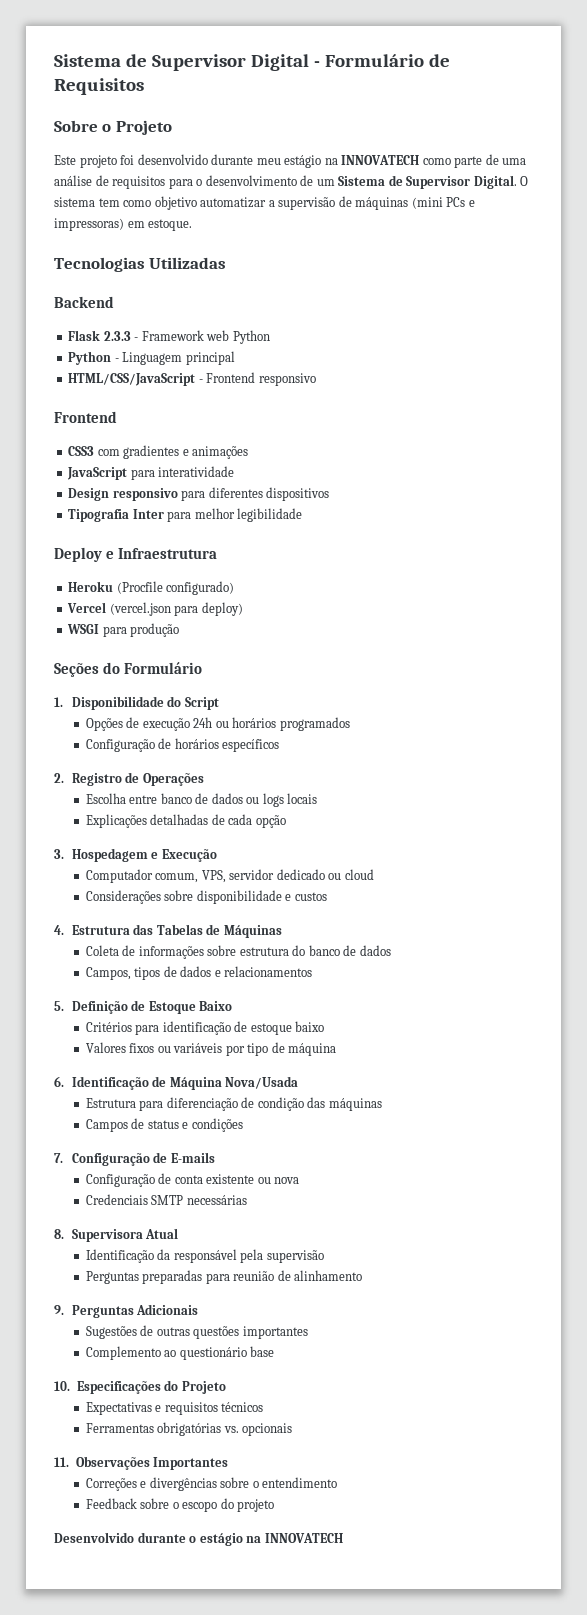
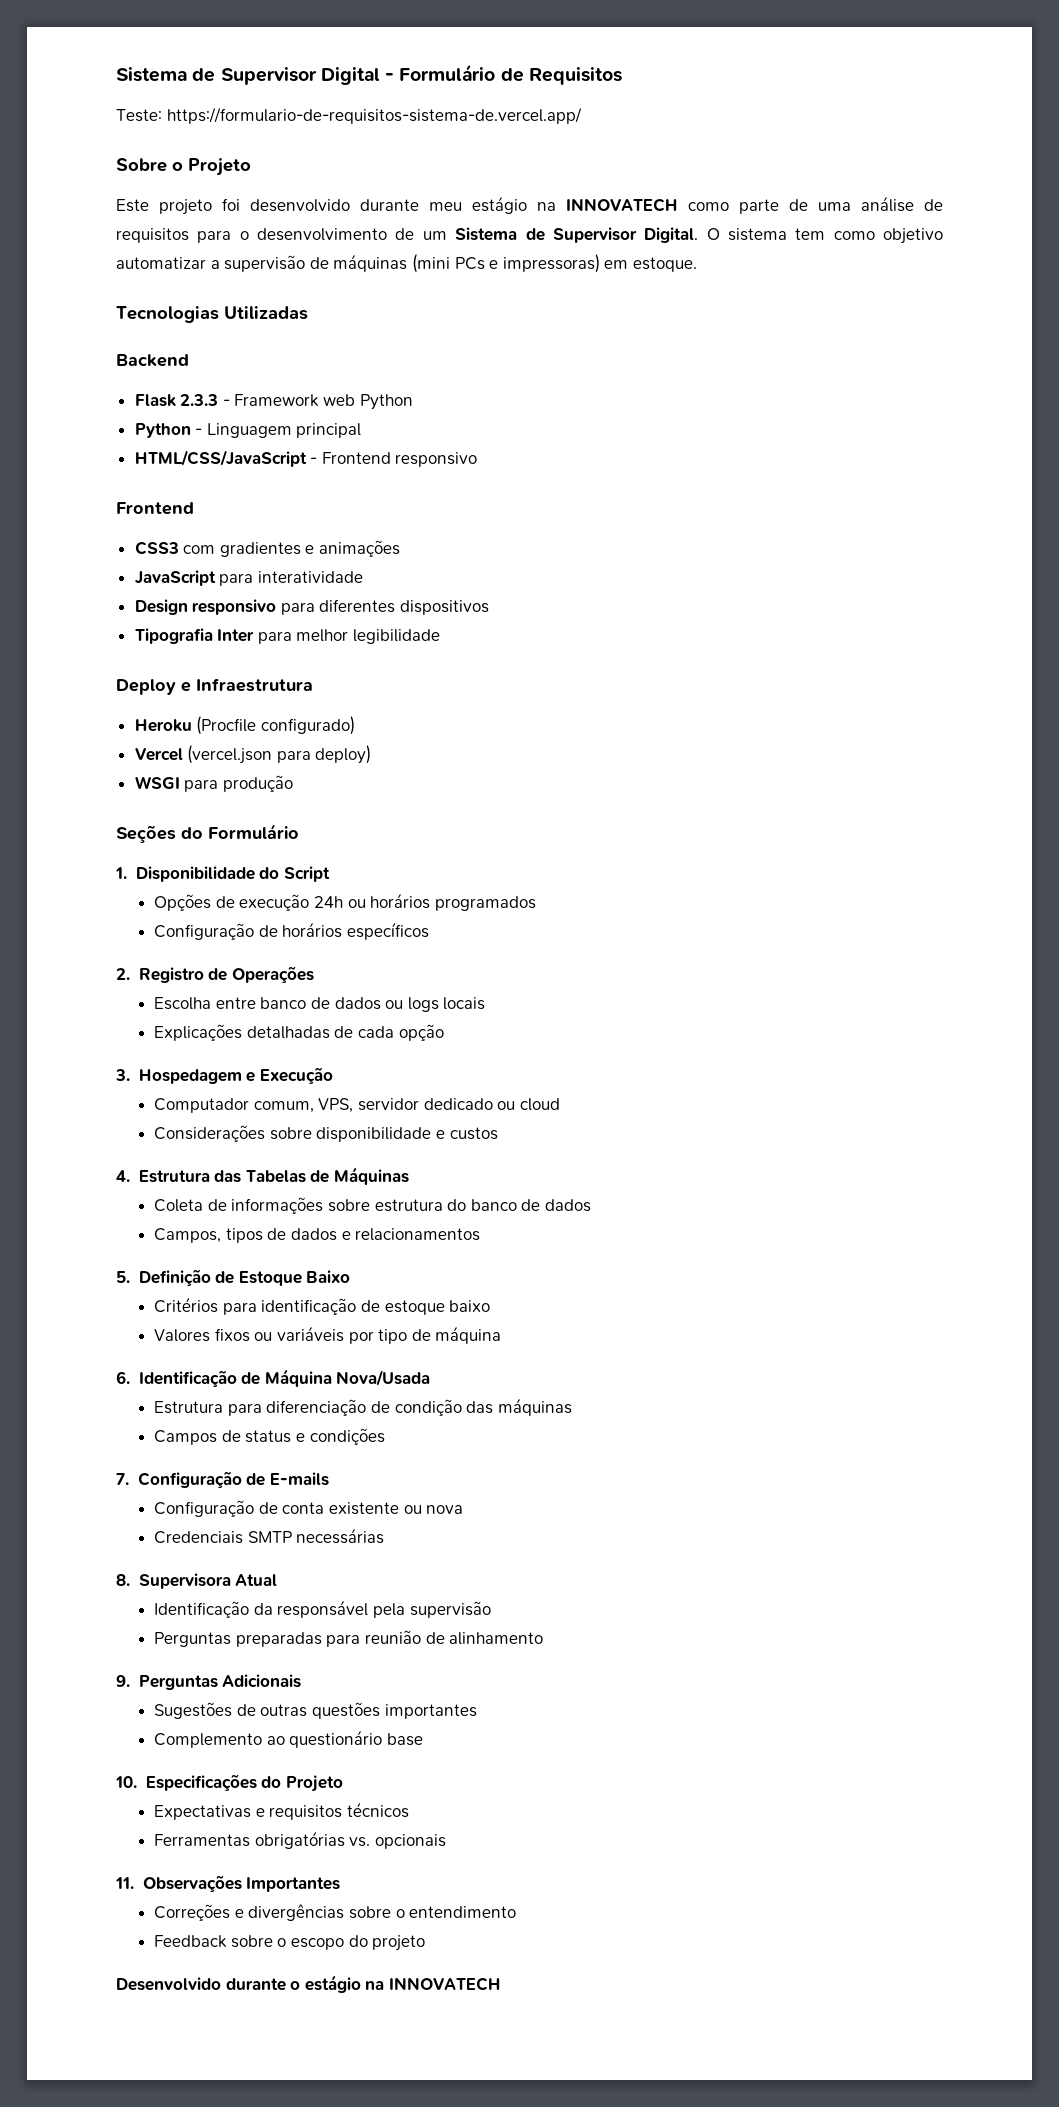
(144, 86) none -> [116,107,582,124] // Teste: https://formulario-de-requisitos-sistema-de.vercel.app/

